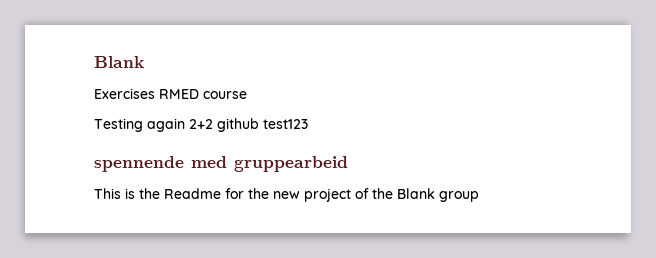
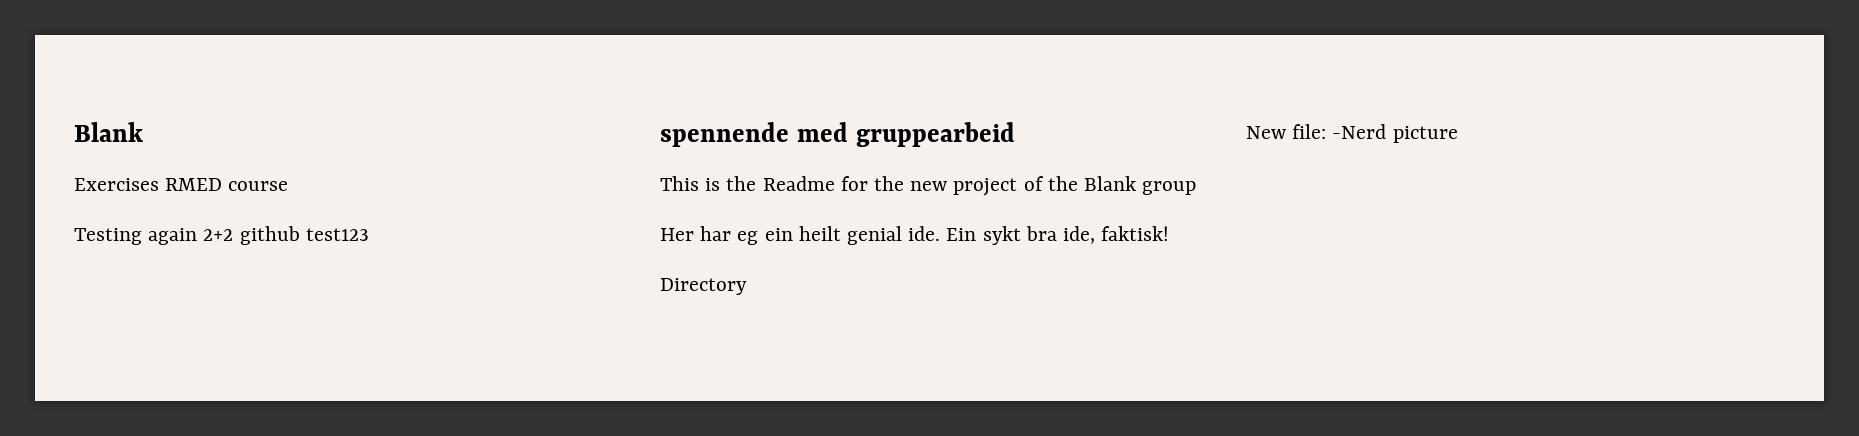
(479, 196) none -> [660,226,1170,245] [660,278,747,295] [1246,124,1458,143] // Her har eg ein heilt genial ide. Ein sykt bra ide, faktisk! // Directory // New file: -Nerd picture

